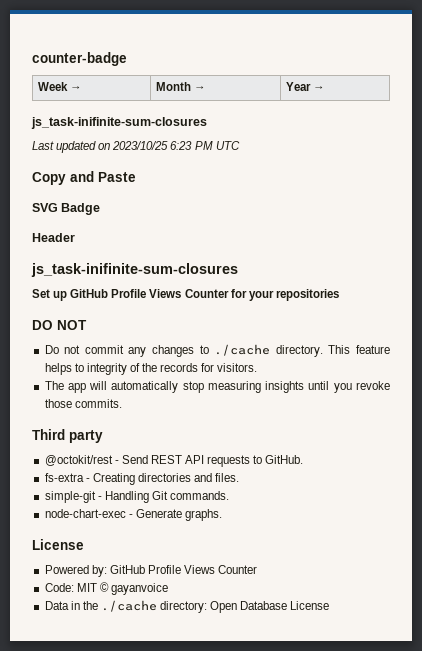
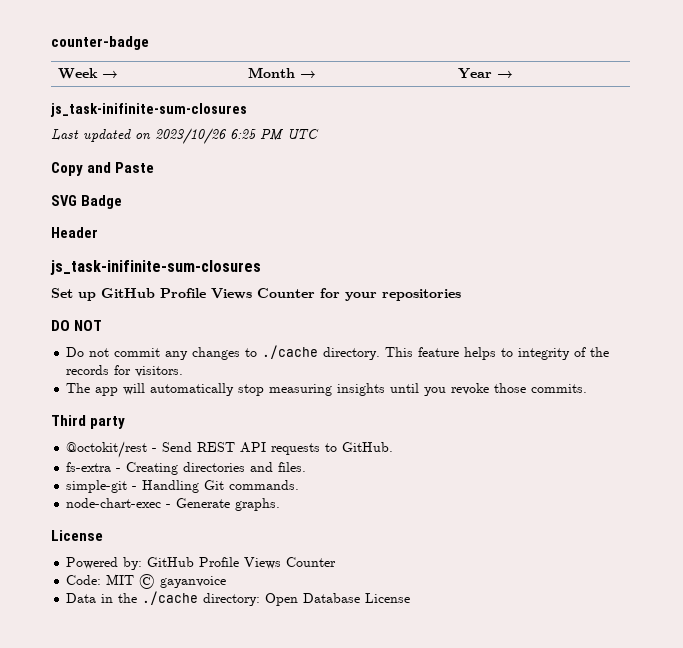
[112,141,193,150] 2023/10/25 6:23 -> [155,128,256,144] 2023/10/26 6:25

